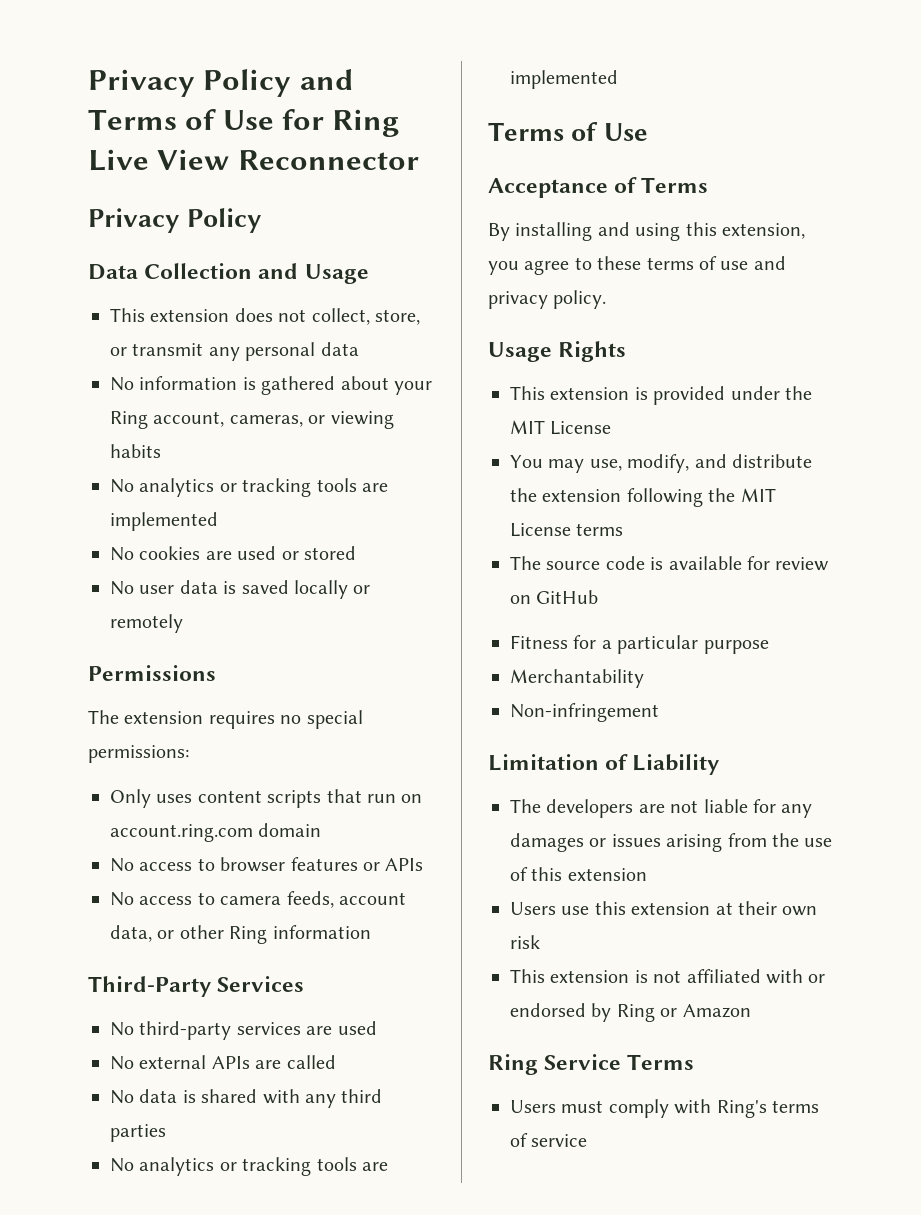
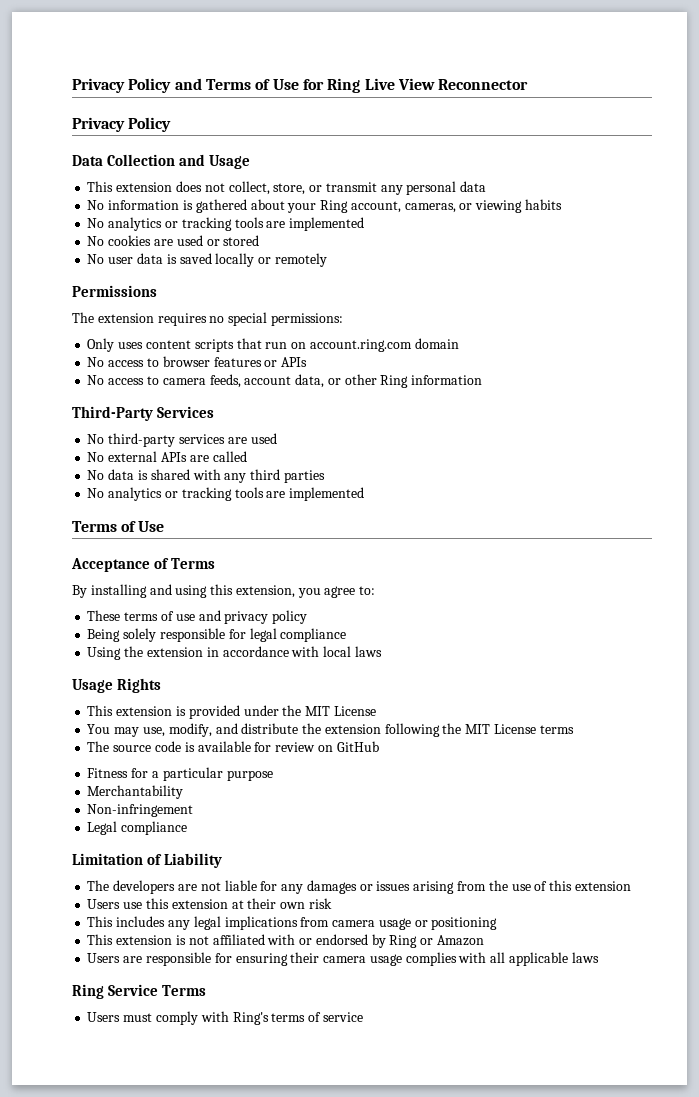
[574,256,642,270] to these -> [359,586,376,595] [87,610,121,621] to: // These
[553,290,607,309] policy. -> [272,610,308,624] [87,628,347,642] [87,646,382,660] policy // Being solely responsible for legal compliance // Using the extension in accordance with local laws
(659, 712) none -> [87,821,188,835] // Legal compliance
(540, 942) none -> [87,916,498,930] // This includes any legal implications from camera usage or positioning
(751, 1011) none -> [87,952,599,966] // Users are responsible for ensuring their camera usage complies with all applicable laws

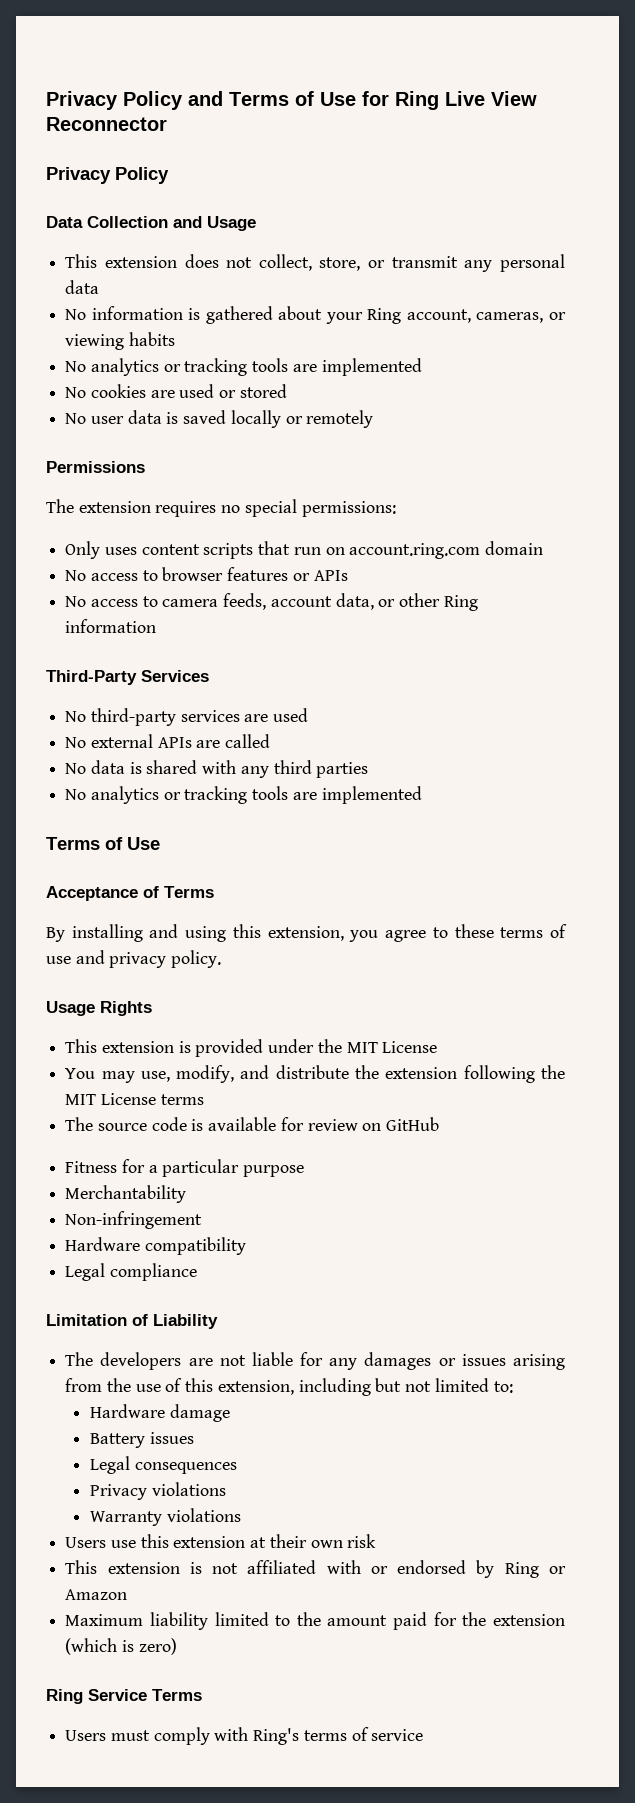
[359,586,376,595] [87,610,121,621] to: // These -> [432,924,494,938] to these
[272,610,308,624] [87,628,347,642] [87,646,382,660] policy // Being solely responsible for legal compliance // Using the extension in accordance with local laws -> [171,950,222,968] policy.
(194, 810) none -> [65,1237,246,1255] // Hardware compatibility
[574,881,631,891] extension -> [217,1378,513,1396] [90,1404,230,1422] [90,1432,194,1448] [90,1456,237,1474] [90,1482,226,1500] [90,1508,241,1526] extension, including but not limited to: // Hardware damage // Battery issues // Legal consequences // Privacy violations // Warranty violations
[87,916,498,930] // This includes any legal implications from camera usage or positioning -> (377, 1541) none
[87,952,599,966] Users are responsible for ensuring their camera usage complies with all applicable laws -> [65,1612,566,1630] [65,1638,177,1655] Maximum liability limited to the amount paid for the extension (which is zero)

